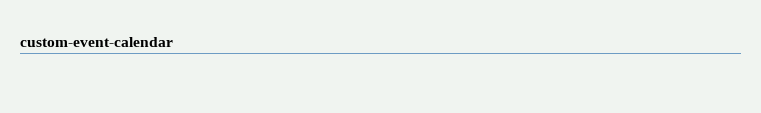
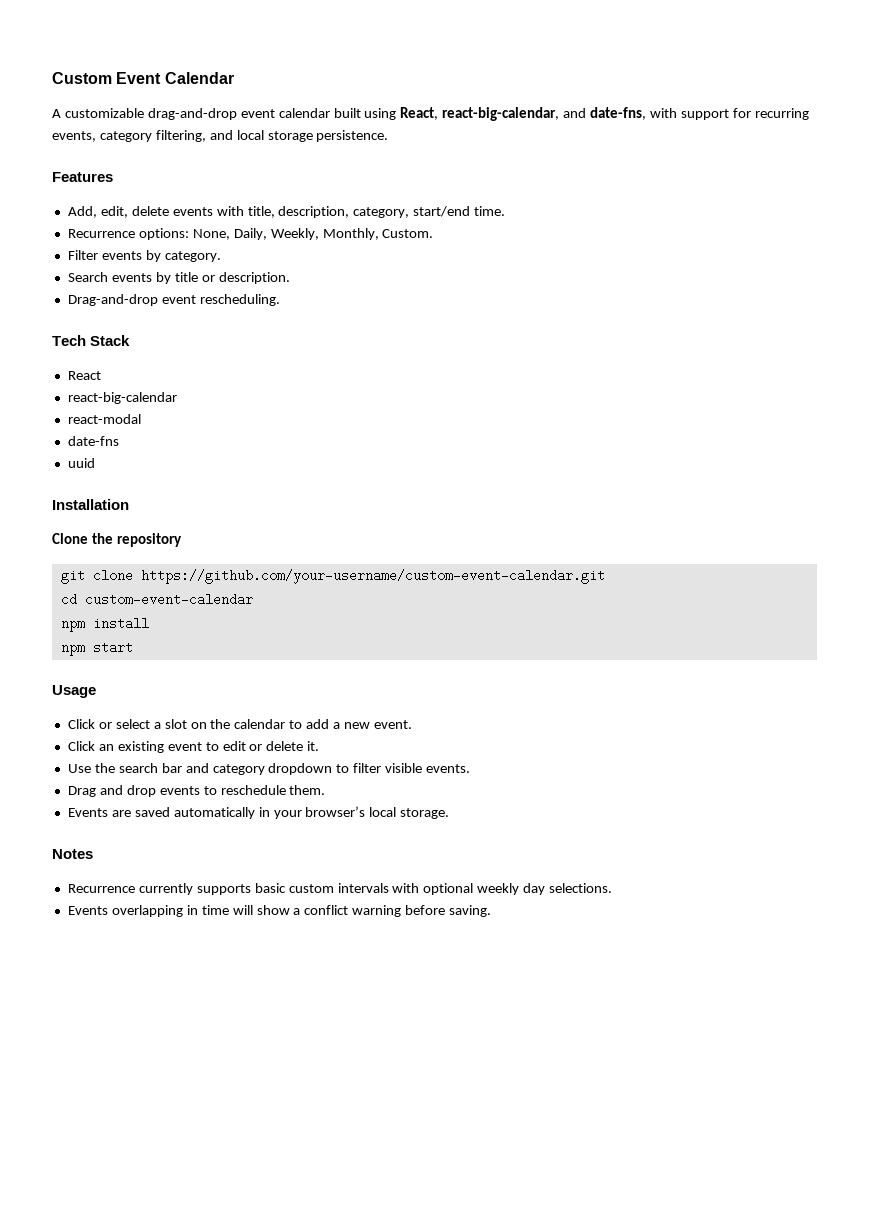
[20,37,173,47] custom-event-calendar -> [52,72,234,84] [52,107,809,121] [52,130,389,142] [52,172,113,182] [67,206,506,218] [67,228,434,240] [67,250,221,262] [67,272,290,284] [67,294,280,306] [52,335,131,346] [67,371,101,380] [67,392,177,404] [67,414,141,424] [67,436,119,446] [67,458,95,468] [52,499,129,510] [52,533,182,547] [60,569,605,584] [60,593,253,606] [60,617,149,632] [60,641,133,656] [52,685,96,698] [67,719,412,729] [67,741,320,753] [67,763,471,775] [67,785,326,797] [67,806,450,819] [52,849,93,859] [67,883,613,895] [67,905,492,917] Custom Event Calendar // A customizable drag-and-drop event calendar built using React, react-big-calendar, and date-fns, with support for recurring events, category filtering, and local storage persistence. // Features // Add, edit, delete events with title, description, category, start/end time. // Recurrence options: None, Daily, Weekly, Monthly, Custom. // Filter events by category. // Search events by title or description. // Drag-and-drop event rescheduling. // Tech Stack // React // react-big-calendar // react-modal // date-fns // uuid // Installation // Clone the repository // git clone https://github.com/your-username/custom-event-calendar.git // cd custom-event-calendar // npm install // npm start // Usage // Click or select a slot on the calendar to add a new event. // Click an existing event to edit or delete it. // Use the search bar and category dropdown to filter visible events. // Drag and drop events to reschedule them. // Events are saved automatically in your browser’s local storage. // Notes // Recurrence currently supports basic custom intervals with optional weekly day selections. // Events overlapping in time will show a conflict warning before saving.

